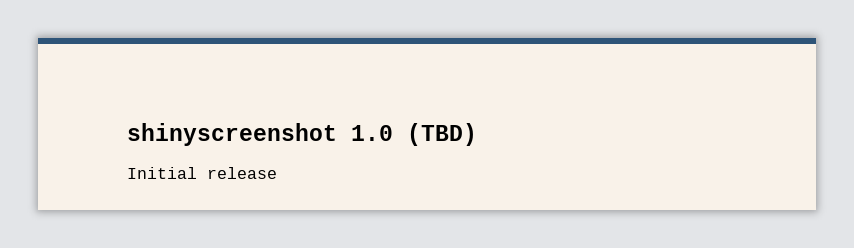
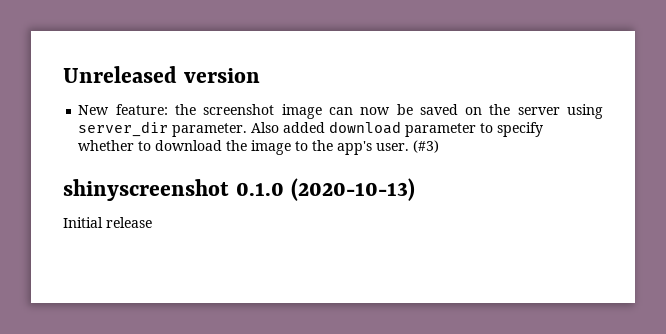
[127,123,477,146] shinyscreenshot 1.0 (TBD) -> [63,66,260,83] [78,104,604,119] [78,121,544,137] [78,140,440,155] [63,178,415,201] Unreleased version // New feature: the screenshot image can now be saved on the server using server_dir parameter. Also added download parameter to specify whether to download the image to the app's user. (#3) // shinyscreenshot 0.1.0 (2020-10-13)

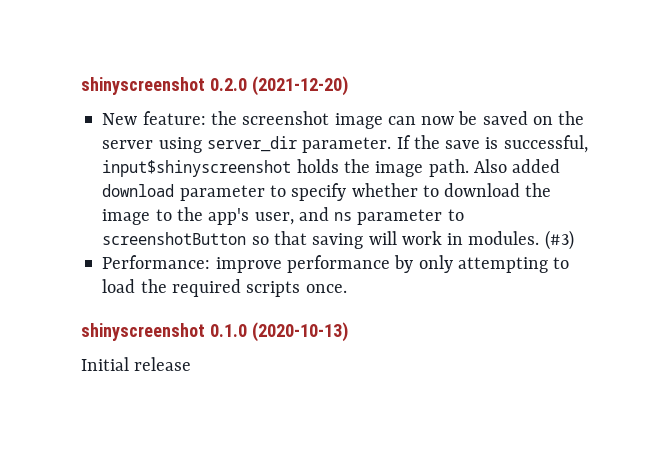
[63,66,260,83] Unreleased version -> [81,76,348,96] shinyscreenshot 0.2.0 (2021-12-20)
(248, 130) none -> [396,135,588,153] [102,159,469,177] If the save is successful, input$shinyscreenshot holds the image path.
[376,140,440,153] user. (#3) -> [254,207,464,225] [102,230,574,250] [102,255,570,273] [102,279,347,297] user, and ns parameter to screenshotButton so that saving will work in modules. (#3) // Performance: improve performance by only attempting to load the required scripts once.

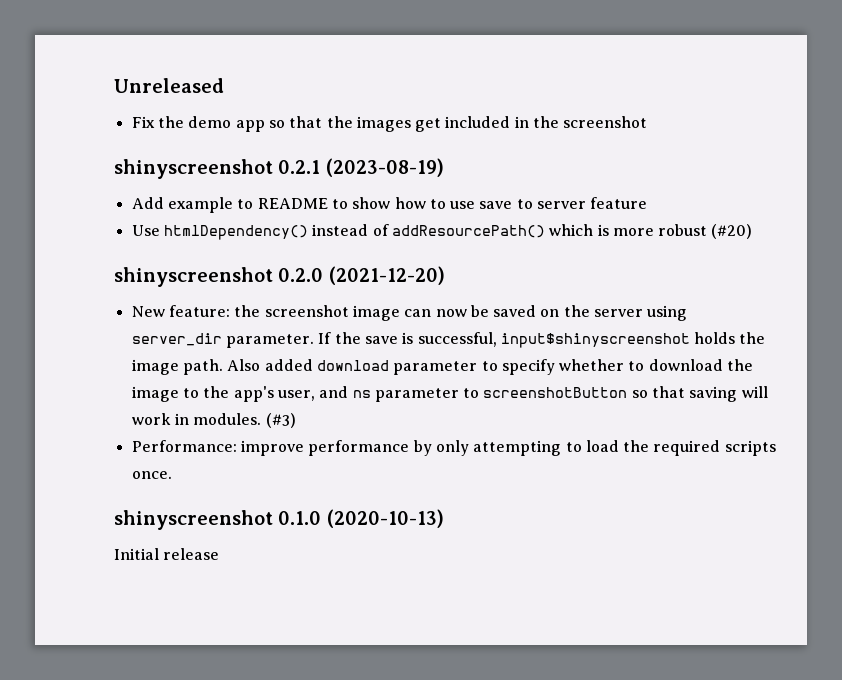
(81, 86) none -> [114,78,224,93] [131,116,648,132] [114,158,444,179] [131,197,648,213] [131,224,753,240] Unreleased // Fix the demo app so that the images get included in the screenshot // shinyscreenshot 0.2.1 (2023-08-19) // Add example to README to show how to use save to server feature // Use htmlDependency() instead of addResourcePath() which is more robust (#20) //

